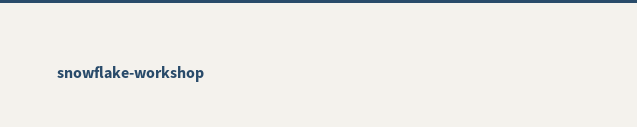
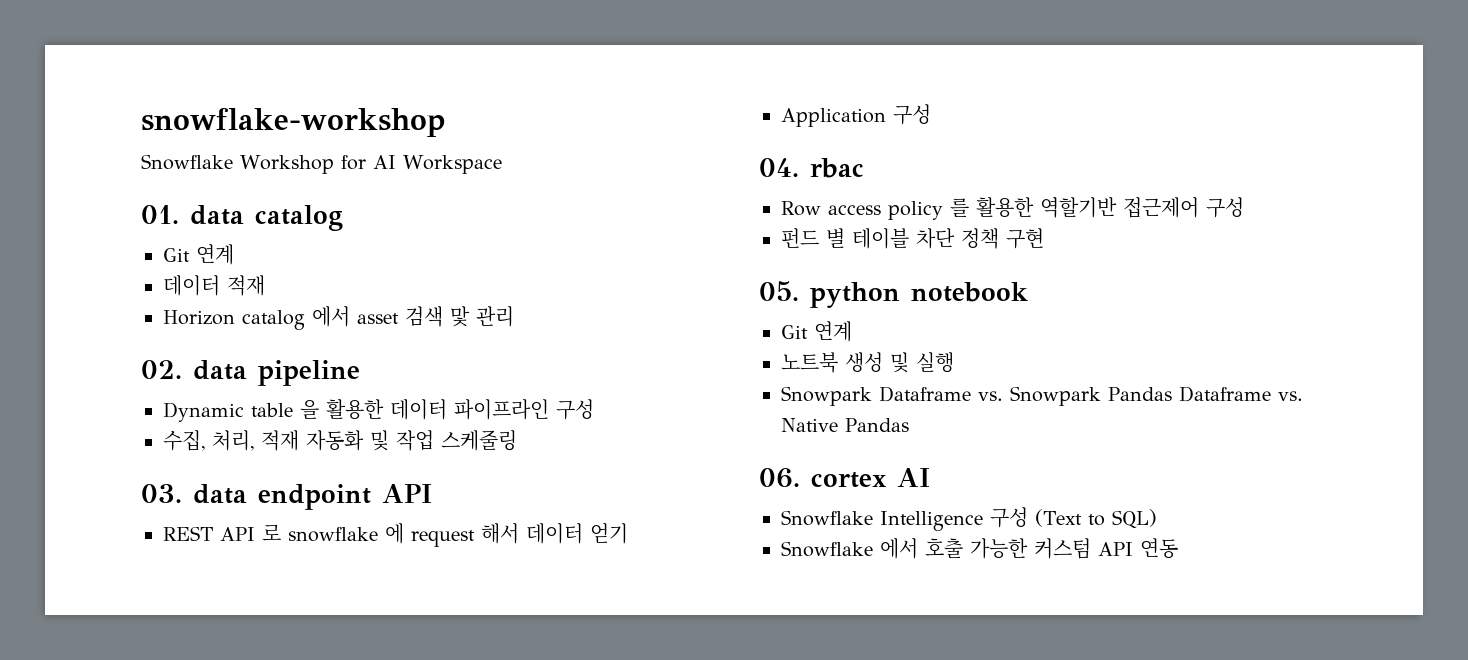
(204, 74) none -> [141,154,502,174] [141,205,343,231] [163,244,234,265] [163,275,265,296] [163,306,514,330] [141,360,360,386] [163,399,594,422] [163,430,517,451] [141,484,432,510] [163,523,628,547] [781,104,931,127] [759,158,864,178] [781,197,1244,220] [781,228,1044,249] [759,281,1028,308] [781,321,852,342] [781,352,954,373] [781,386,1303,406] [781,418,909,432] [759,468,930,488] [781,507,1157,531] [781,538,1178,559] // Snowflake Workshop for AI Workspace // 01. data catalog // Git 연계 // 데이터 적재 // Horizon catalog 에서 asset 검색 맟 관리 // 02. data pipeline // Dynamic table 을 활용한 데이터 파이프라인 구성 // 수집, 처리, 적재 자동화 및 작업 스케줄링 // 03. data endpoint API // REST API 로 snowflake 에 request 해서 데이터 얻기 // Application 구성 // 04. rbac // Row access policy 를 활용한 역할기반 접근제어 구성 // 펀드 별 테이블 차단 정책 구현 // 05. python notebook // Git 연계 // 노트북 생성 및 실행 // Snowpark Dataframe vs. Snowpark Pandas Dataframe vs. Native Pandas // 06. cortex AI // Snowflake Intelligence 구성 (Text to SQL) // Snowflake 에서 호출 가능한 커스텀 API 연동

